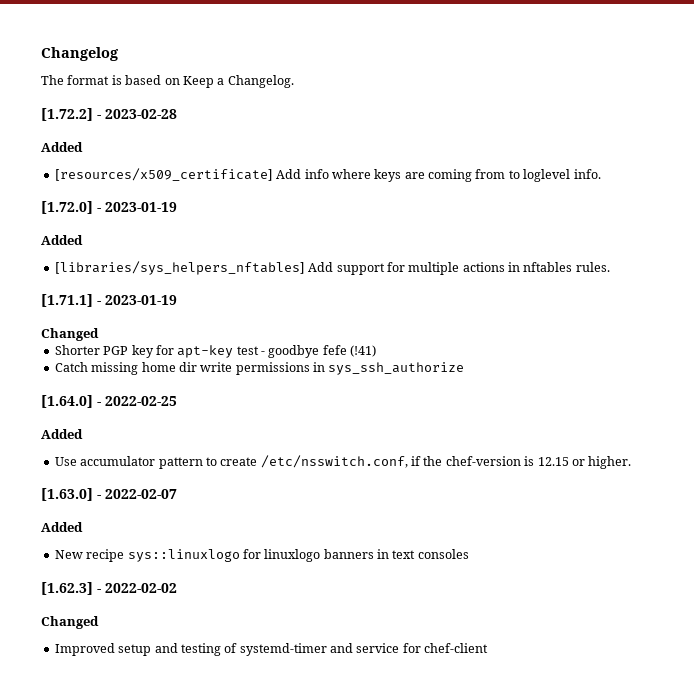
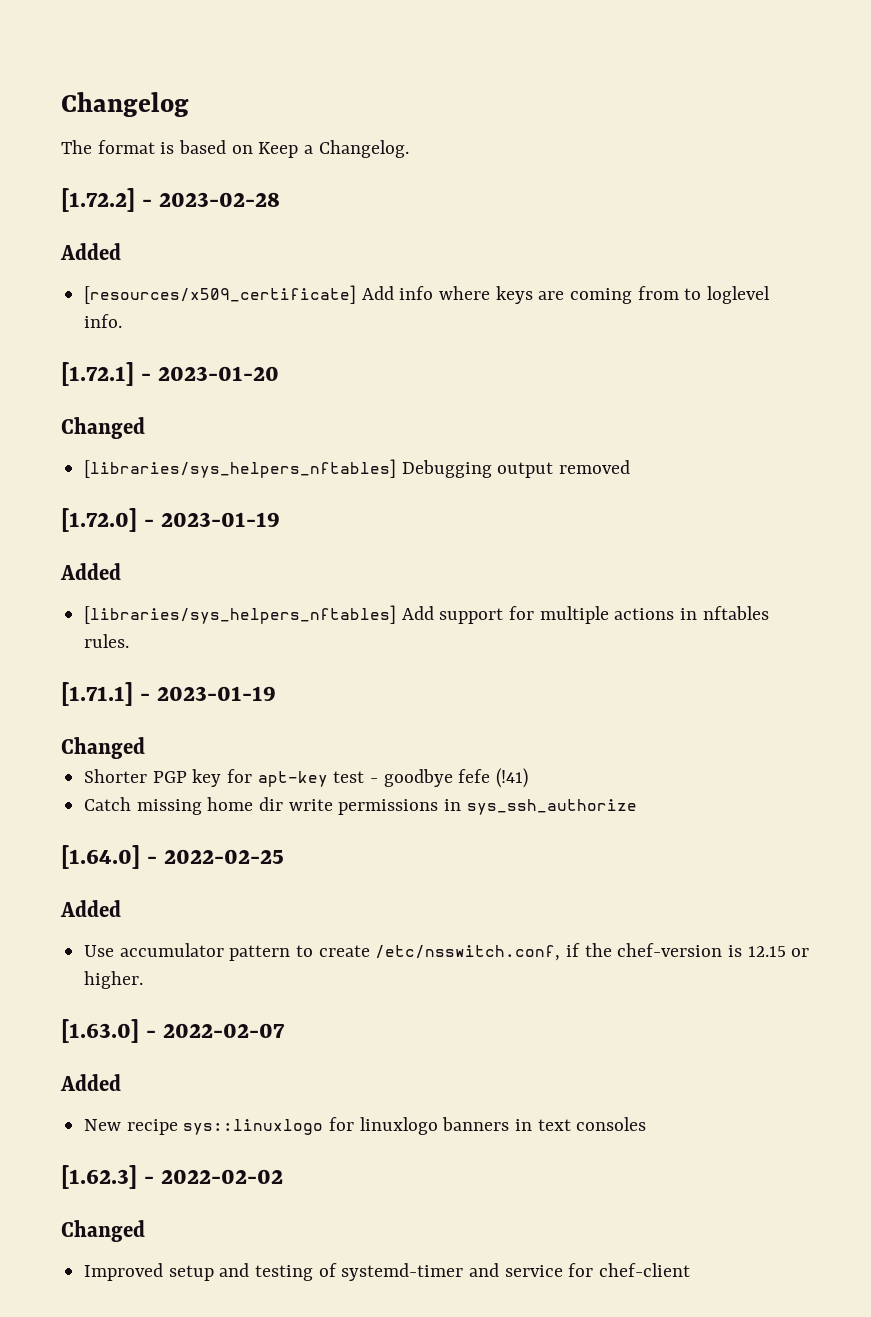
(601, 174) none -> [61,362,280,386] [61,417,145,439] [84,459,631,478] // [1.72.1] - 2023-01-20 // Changed // [libraries/sys_helpers_nftables] Debugging output removed

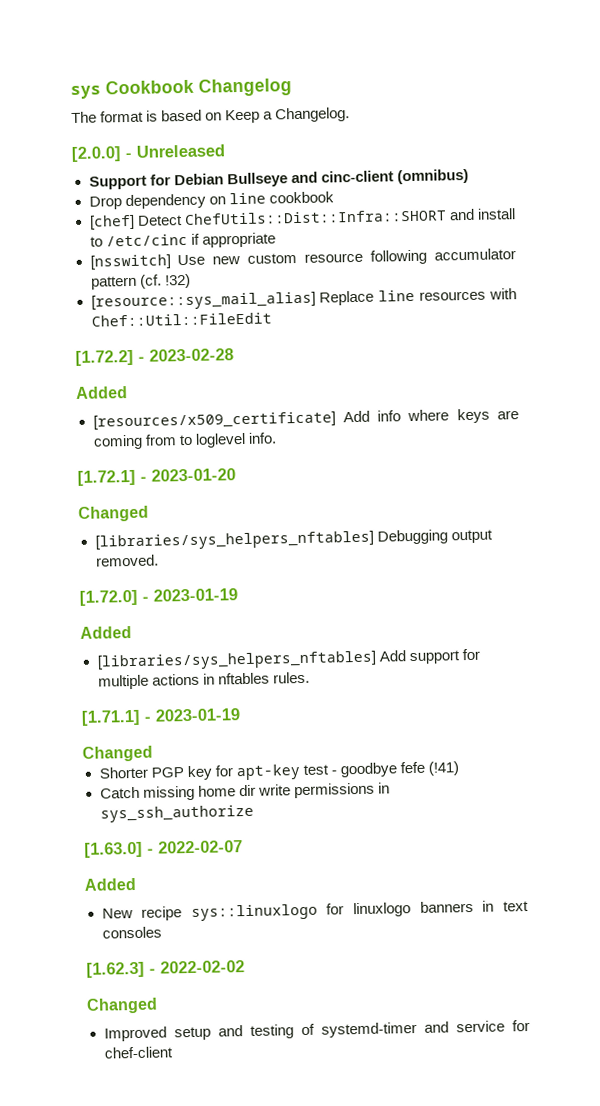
(61, 104) none -> [70,79,194,100] sys Cookbook
(409, 149) none -> [71,144,225,162] [88,168,469,190] [88,191,334,210] [88,208,516,230] [89,232,276,248] [89,248,516,270] [90,273,191,290] [90,288,517,311] [90,312,272,327] // [2.0.0] - Unreleased // Support for Debian Bullseye and cinc-client (omnibus) // Drop dependency on line cookbook // [chef] Detect ChefUtils::Dist::Infra::SHORT and install to /etc/cinc if appropriate // [nsswitch] Use new custom resource following accumulator pattern (cf. !32) // [resource::sys_mail_alias] Replace line resources with Chef::Util::FileEdit
[559,460,631,474] removed -> [95,554,159,567] removed.
[61,845,285,869] [60,900,121,917] [84,943,810,961] [84,971,144,989] // [1.64.0] - 2022-02-25 // Added // Use accumulator pattern to create /etc/nsswitch.conf, if the chef-version is 12.15 or higher. -> (254, 813) none

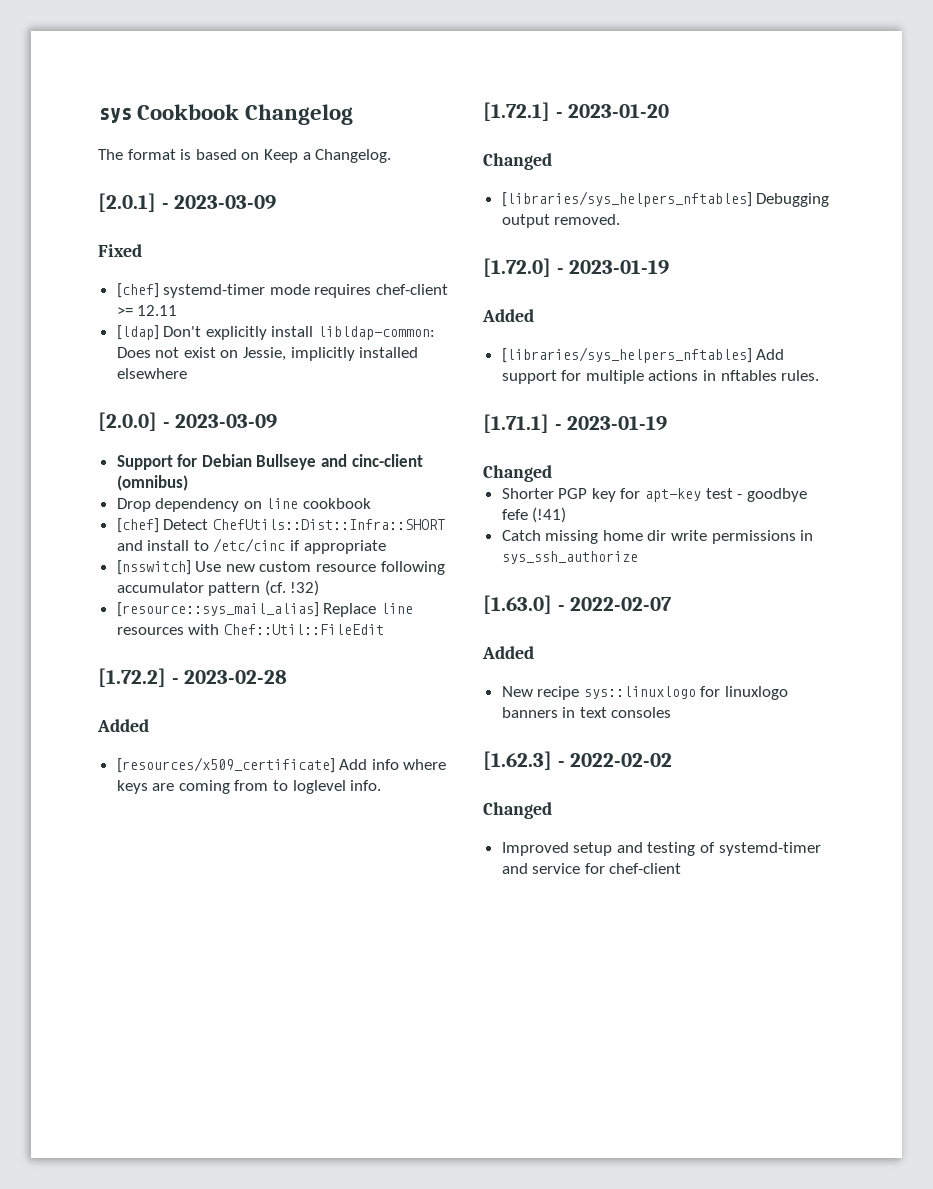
(351, 115) none -> [98,193,277,212] [98,244,142,257] [116,283,449,298] [116,305,178,316] [116,325,436,340] [116,347,419,361] [116,368,187,379] // [2.0.1] - 2023-03-09 // Fixed // [chef] systemd-timer mode requires chef-client >= 12.11 // [ldap] Don't explicitly install libldap-common: Does not exist on Jessie, implicitly installed elsewhere
[136,144,225,158] Unreleased -> [175,414,278,429] 2023-03-09

